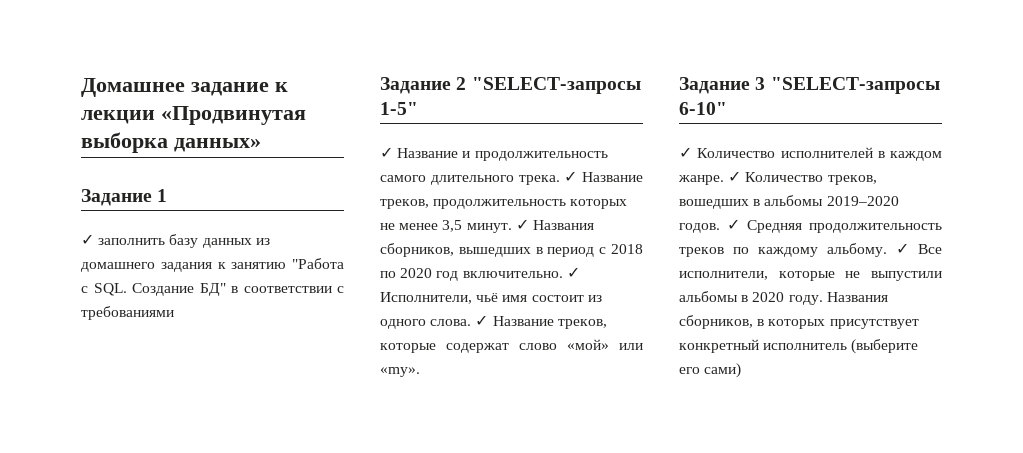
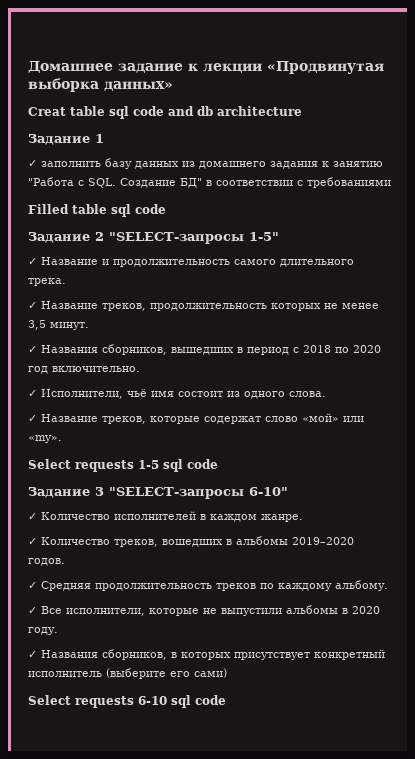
(261, 145) none -> [28,106,302,119] // Creat table sql code and db architecture
(174, 313) none -> [28,204,166,217] // Filled table sql code
(560, 180) none -> (66, 282) //
(512, 228) none -> (89, 326) //
(563, 274) none -> (140, 369) //
(472, 322) none -> (326, 394) //
(420, 372) none -> [28,459,218,472] // Select requests 1-5 sql code
(724, 180) none -> (303, 518) //
(720, 228) none -> (65, 562) //
(887, 250) none -> (388, 585) //
(823, 300) none -> [28,651,37,658] // ✓
(742, 370) none -> [28,695,226,708] // Select requests 6-10 sql code

